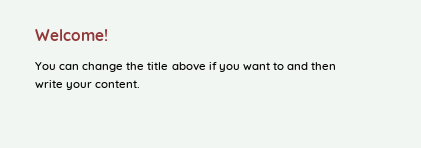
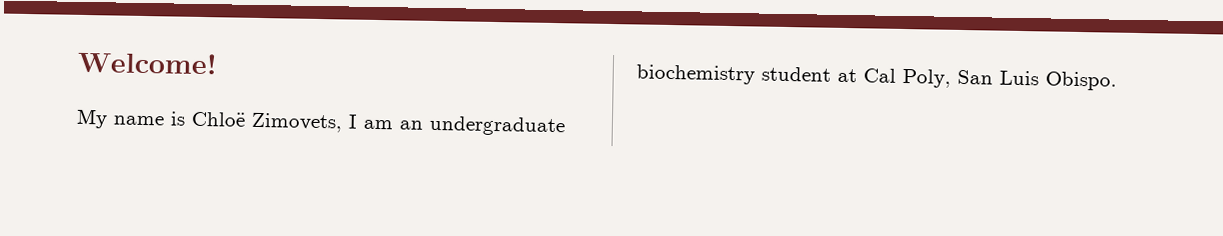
[35,62,337,72] [35,80,141,90] You can change the title above if you want to and then write your content. -> [76,108,565,137] [636,64,1117,91] My name is Chloë Zimovets, I am an undergraduate biochemistry student at Cal Poly, San Luis Obispo.

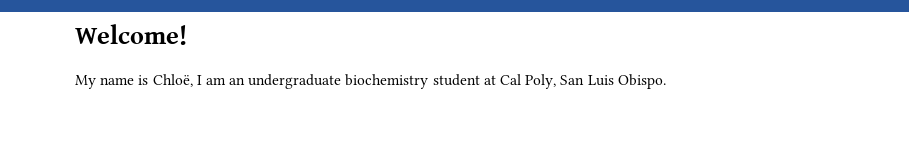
[191,111,343,133] Chloë Zimovets, -> [152,74,193,87] Chloë,

